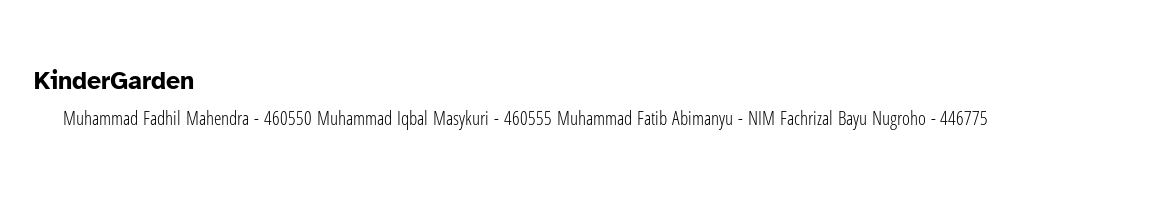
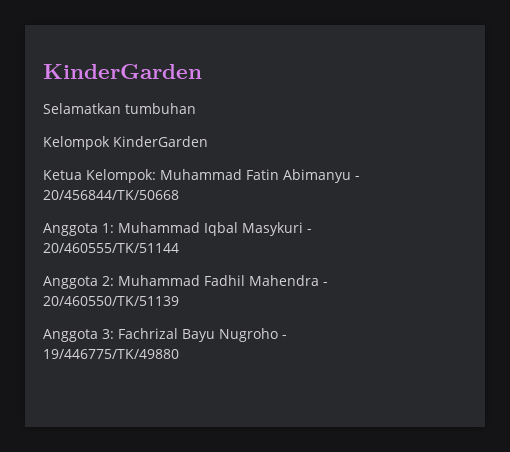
[34,69,194,89] [62,110,775,130] KinderGarden // Muhammad Fadhil Mahendra - 460550 Muhammad Iqbal Masykuri - 460555 Muhammad Fatib Abimanyu - NIM -> [43,64,202,79] [43,103,196,114] [43,136,208,150] [43,169,360,183] [43,190,179,200] [43,222,312,236] [43,243,179,253] [43,275,328,289] [43,296,179,306] [43,329,114,342] KinderGarden // Selamatkan tumbuhan // Kelompok KinderGarden // Ketua Kelompok: Muhammad Fatin Abimanyu - 20/456844/TK/50668 // Anggota 1: Muhammad Iqbal Masykuri - 20/460555/TK/51144 // Anggota 2: Muhammad Fadhil Mahendra - 20/460550/TK/51139 // Anggota 3:
[940,111,989,125] 446775 -> [43,349,179,359] 19/446775/TK/49880

